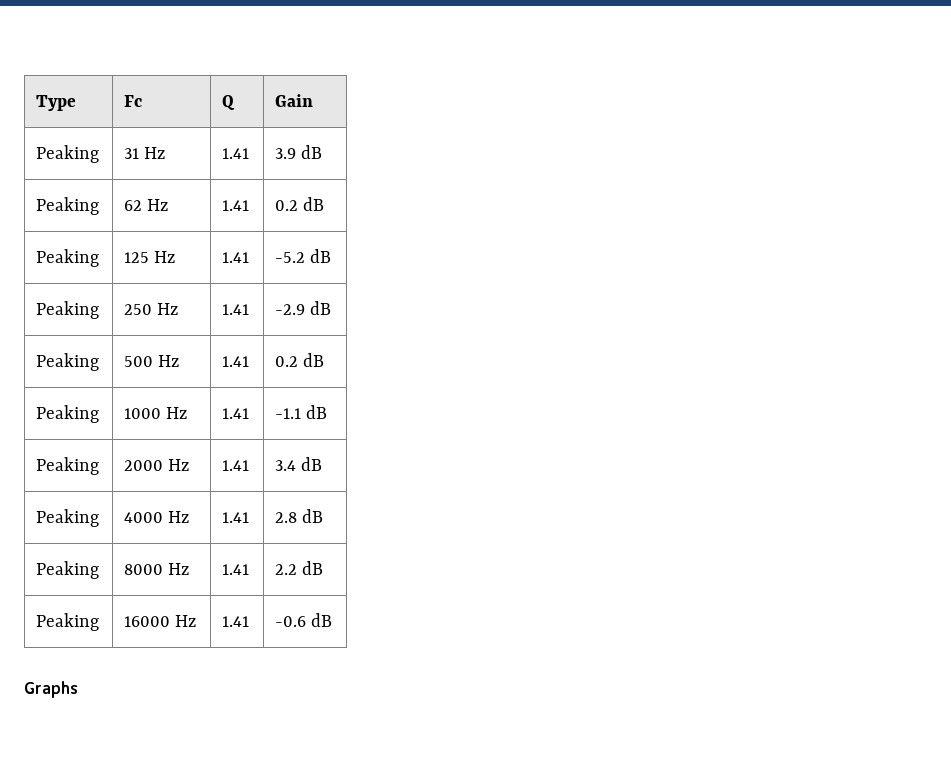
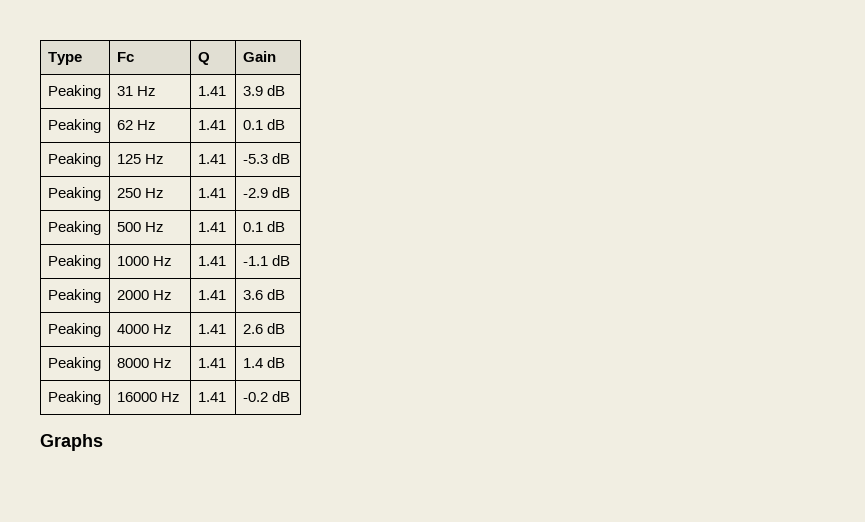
[275,200,299,211] 0.2 -> [242,120,263,130] 0.1
[275,252,306,263] -5.2 -> [242,154,268,164] -5.3
[275,356,299,367] 0.2 -> [242,222,263,232] 0.1
[275,460,297,471] 3.4 -> [242,290,263,300] 3.6
[275,512,298,523] 2.8 -> [242,324,263,334] 2.6
[275,564,298,575] 2.2 -> [242,358,263,368] 1.4
[275,616,307,627] -0.6 -> [242,392,268,402] -0.2

